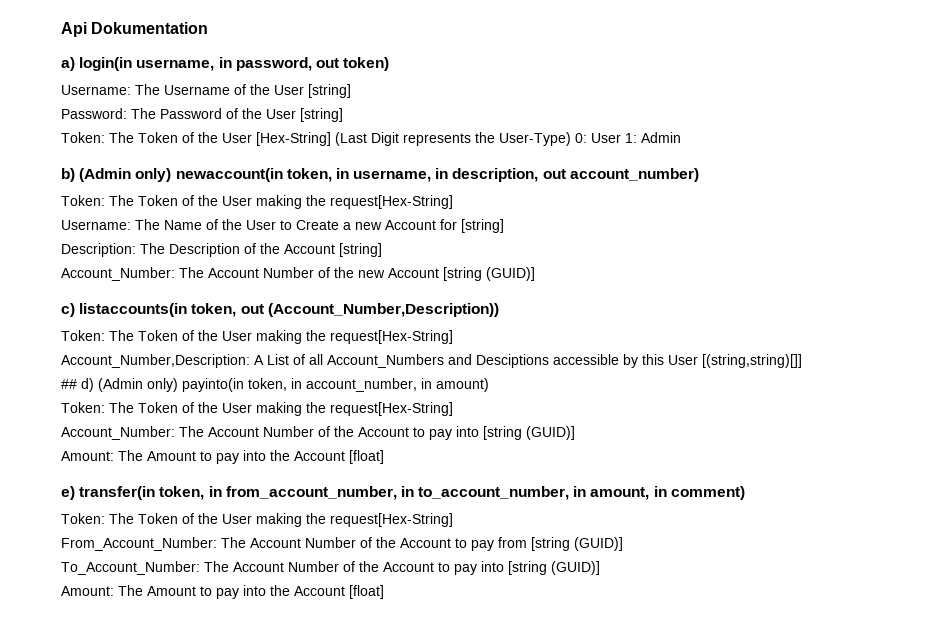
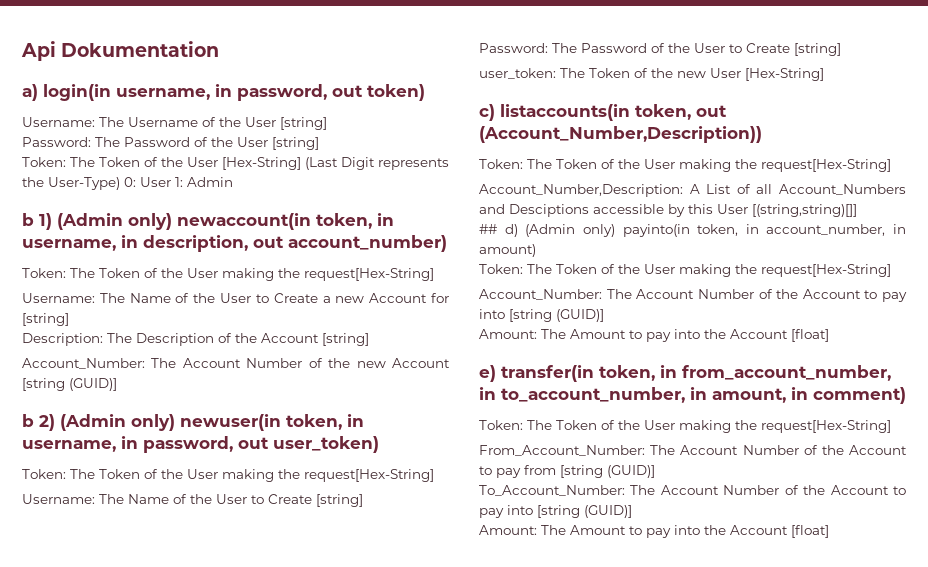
[61,168,75,182] b) -> [22,213,52,230] b 1)
(535, 274) none -> [22,414,364,431] [22,436,379,453] [22,469,434,482] [22,494,363,507] [479,43,841,56] [479,68,824,81] // b 2) (Admin only) newuser(in token, in username, in password, out user_token) // Token: The Token of the User making the request[Hex-String] // Username: The Name of the User to Create [string] // Password: The Password of the User to Create [string] // user_token: The Token of the new User [Hex-String]

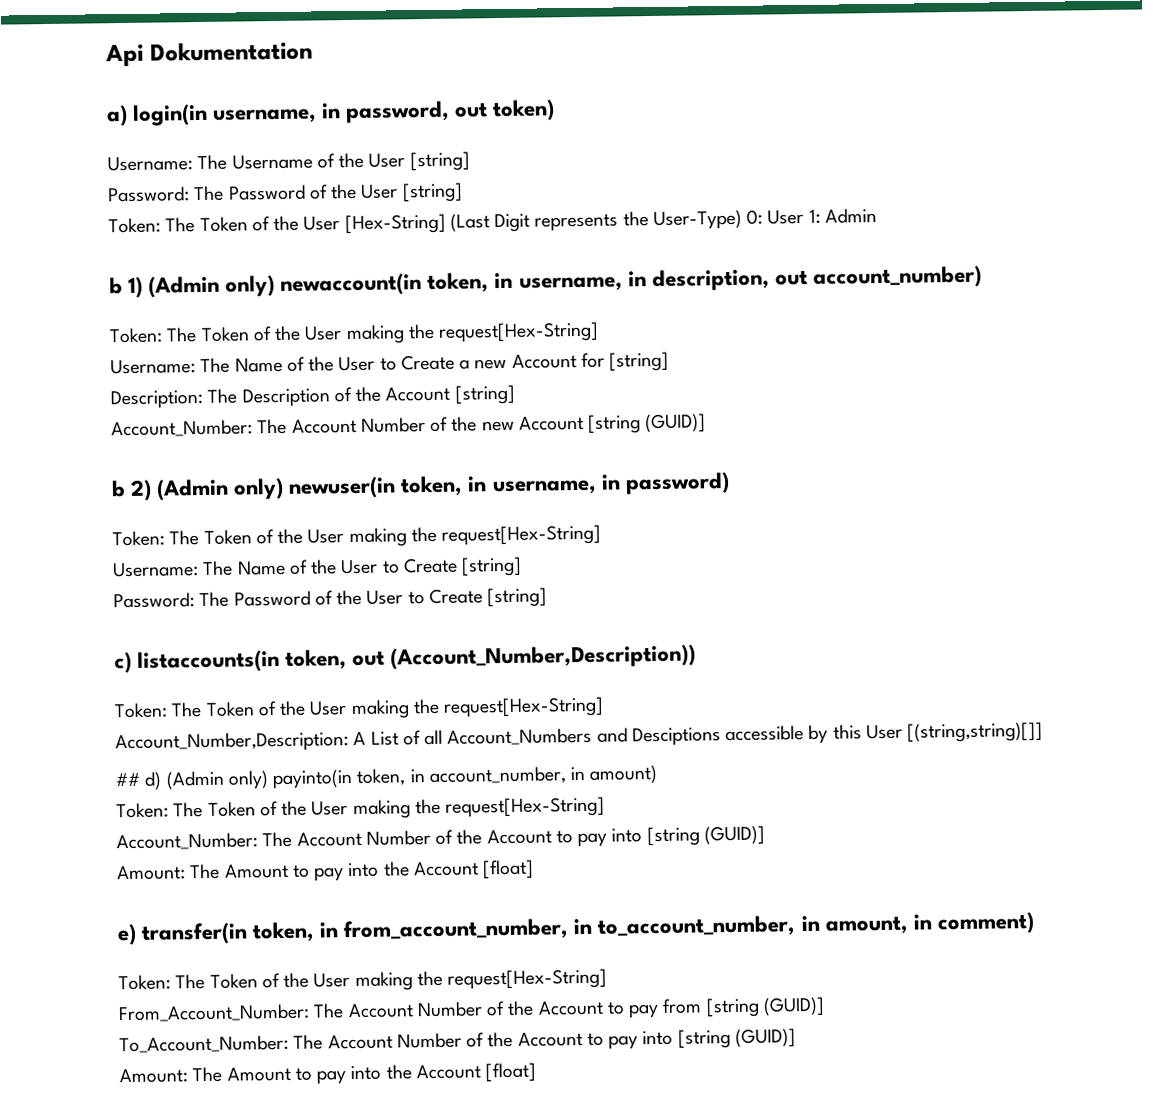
[143,436,379,453] password, out user_token) -> [624,471,730,495] password)
[479,68,824,81] // user_token: The Token of the new User [Hex-String] -> (548, 597) none

